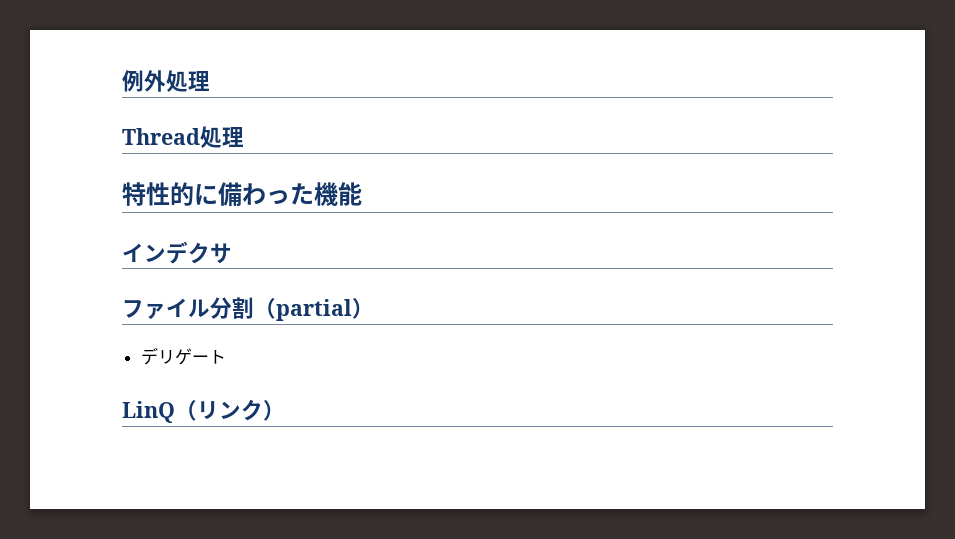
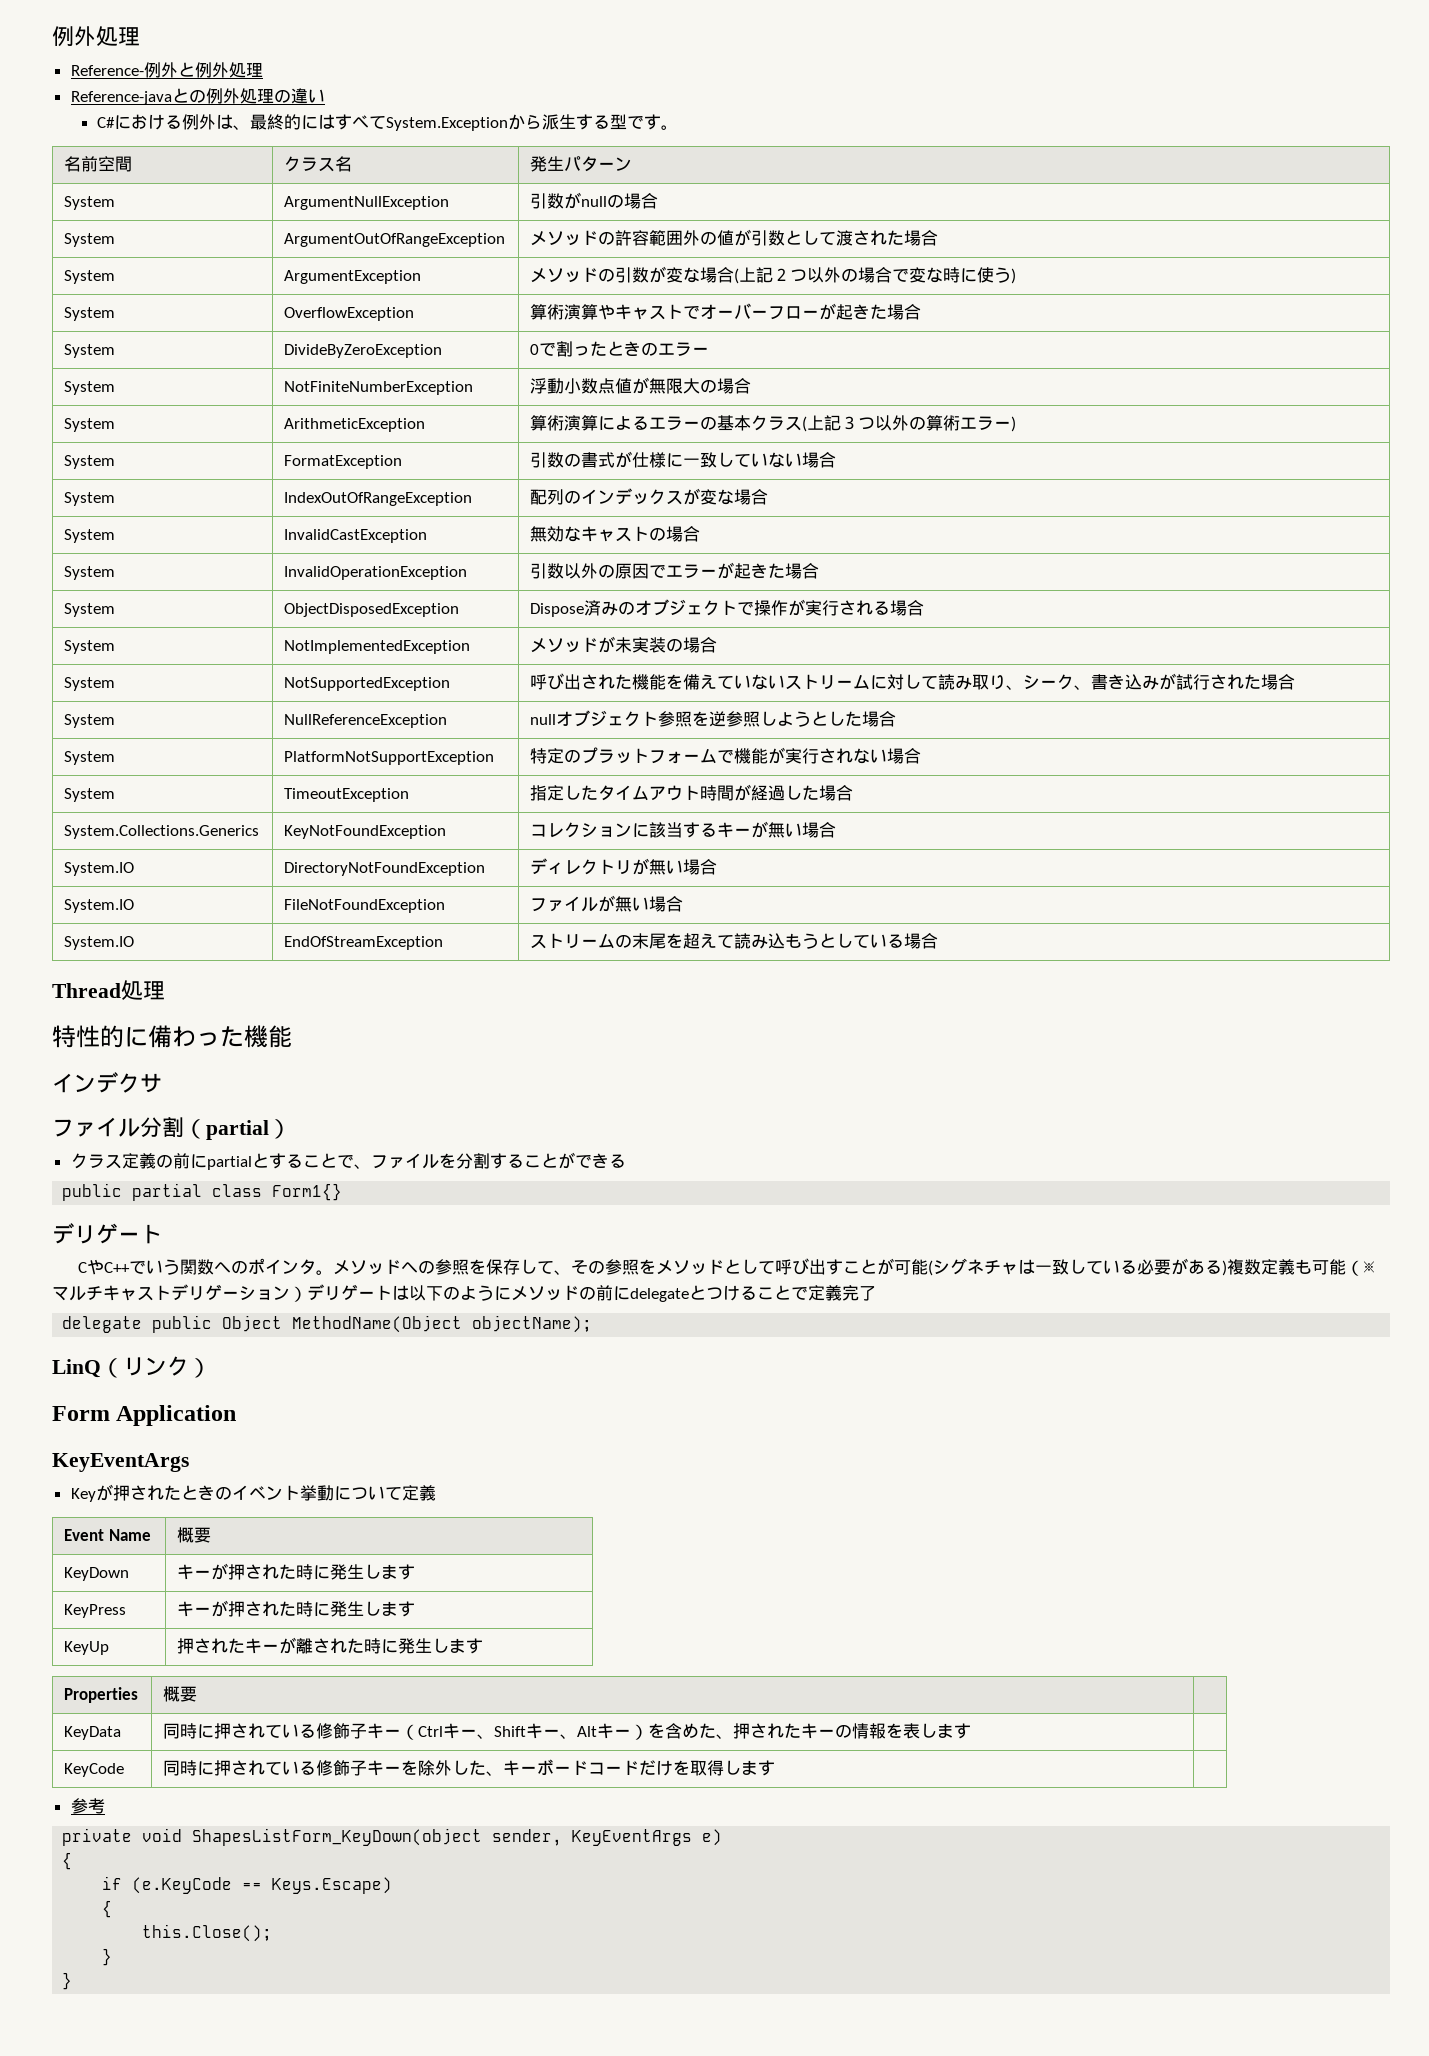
[122,70,210,92] 例外処理 -> [52,26,140,47] [70,62,263,78] [70,88,325,105] [97,114,679,131] [64,156,133,172] [284,156,353,172] [530,156,633,172] [64,196,116,210] [284,196,450,210] [530,192,659,209] [64,233,116,247] [284,233,506,247] [530,229,939,246] [64,270,116,284] [284,270,422,284] [530,266,1017,284] [64,307,116,321] [284,307,415,321] [530,303,922,320] [64,344,116,358] [284,344,443,358] [530,341,710,357] [64,381,116,395] [284,381,474,395] [530,377,752,394] [64,418,116,432] [284,418,426,432] [530,415,1017,432] [64,455,116,469] [284,455,403,469] [530,451,837,468] [64,492,116,506] [284,492,473,506] [530,488,769,505] [64,529,116,543] [284,529,428,543] [530,526,701,542] [64,566,116,580] [284,566,468,580] [530,562,820,579] [64,603,116,617] [284,603,460,617] [530,599,925,617] [64,640,116,654] [284,640,471,654] [530,636,718,653] [64,677,116,691] [284,677,451,691] [530,673,1296,690] [64,714,116,728] [284,714,448,728] [530,710,897,727] [64,751,116,765] [284,751,495,765] [530,747,922,764] [64,788,116,802] [284,788,410,802] [530,784,854,801] [64,825,260,839] [284,825,447,839] [530,821,837,838] [64,862,135,876] [284,862,486,876] [530,858,718,875] [64,899,135,913] [284,899,446,913] [530,895,684,912] [64,936,135,950] [284,936,444,950] [530,933,939,949] 例外処理 // Reference-例外と例外処理 // Reference-javaとの例外処理の違い // C#における例外は、最終的にはすべてSystem.Exceptionから派生する型です。 // 名前空間 | クラス名 | 発生パターン // System | ArgumentNullException | 引数がnullの場合 // System | ArgumentOutOfRangeException | メソッドの許容範囲外の値が引数として渡された場合 // System | ArgumentException | メソッドの引数が変な場合(上記２つ以外の場合で変な時に使う) // System | OverflowException | 算術演算やキャストでオーバーフローが起きた場合 // System | DivideByZeroException | 0で割ったときのエラー // System | NotFiniteNumberException | 浮動小数点値が無限大の場合 // System | ArithmeticException | 算術演算によるエラーの基本クラス(上記３つ以外の算術エラー) // System | FormatException | 引数の書式が仕様に一致していない場合 // System | IndexOutOfRangeException | 配列のインデックスが変な場合 // System | InvalidCastException | 無効なキャストの場合 // System | InvalidOperationException | 引数以外の原因でエラーが起きた場合 // System | ObjectDisposedException | Dispose済みのオブジェクトで操作が実行される場合 // System | NotImplementedException | メソッドが未実装の場合 // System | NotSupportedException | 呼び出された機能を備えていないストリームに対して読み取り、シーク、書き込みが試行された場合 // System | NullReferenceException | nullオブジェクト参照を逆参照しようとした場合 // System | PlatformNotSupportException | 特定のプラットフォームで機能が実行されない場合 // System | TimeoutException | 指定したタイムアウト時間が経過した場合 // System.Collections.Generics | KeyNotFoundException | コレクションに該当するキーが無い場合 // System.IO | DirectoryNotFoundException | ディレクトリが無い場合 // System.IO | FileNotFoundException | ファイルが無い場合 // System.IO | EndOfStreamException | ストリームの末尾を超えて読み込もうとしている場合
[140,347,226,365] [122,399,285,423] デリゲート // LinQ（リンク） -> [70,1152,626,1170] [62,1183,343,1201] [52,1223,162,1244] [78,1258,1376,1276] [52,1284,876,1302] [62,1315,593,1333] [52,1356,211,1378] [52,1405,237,1426] [52,1453,189,1472] [70,1484,436,1502] [64,1529,151,1541] [177,1527,212,1543] [64,1567,130,1581] [177,1563,416,1580] [64,1604,127,1618] [177,1600,416,1617] [64,1641,110,1655] [177,1637,484,1654] [64,1687,139,1703] [163,1686,198,1702] [64,1726,122,1740] [163,1723,972,1740] [64,1763,125,1777] [163,1759,776,1776] [70,1798,105,1814] [62,1828,723,1846] [62,1852,73,1870] [102,1876,393,1894] [102,1900,113,1918] [142,1924,273,1942] [102,1948,113,1966] [62,1972,73,1990] クラス定義の前にpartialとすることで、ファイルを分割することができる // public partial class Form1{} // デリゲート // CやC++でいう関数へのポインタ。メソッドへの参照を保存して、その参照をメソッドとして呼び出すことが可能(シグネチャは一致している必要がある)複数定義も可能（※マルチキャストデリゲーション）デリゲートは以下のようにメソッドの前にdelegateとつけることで定義完了 // delegate public Object MethodName(Object objectName); // LinQ（リンク） // Form Application // KeyEventArgs // Keyが押されたときのイベント挙動について定義 // Event Name | 概要 // KeyDown | キーが押された時に発生します // KeyPress | キーが押された時に発生します // KeyUp | 押されたキーが離された時に発生します // Properties | 概要 | // KeyData | 同時に押されている修飾子キー（Ctrlキー、Shiftキー、Altキー）を含めた、押されたキーの情報を表します | // KeyCode | 同時に押されている修飾子キーを除外した、キーボードコードだけを取得します | // 参考 // private void ShapesListForm_KeyDown(object sender, KeyEventArgs e) // { // if (e.KeyCode == Keys.Escape) // { // this.Close(); // } // }

